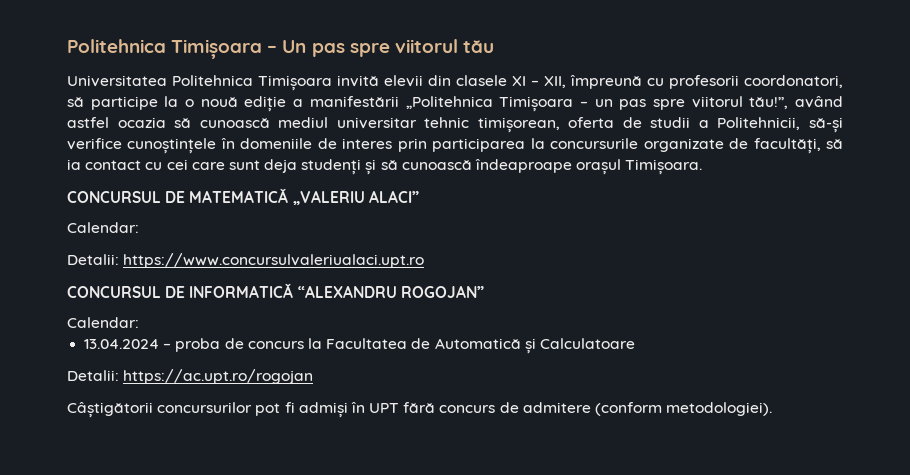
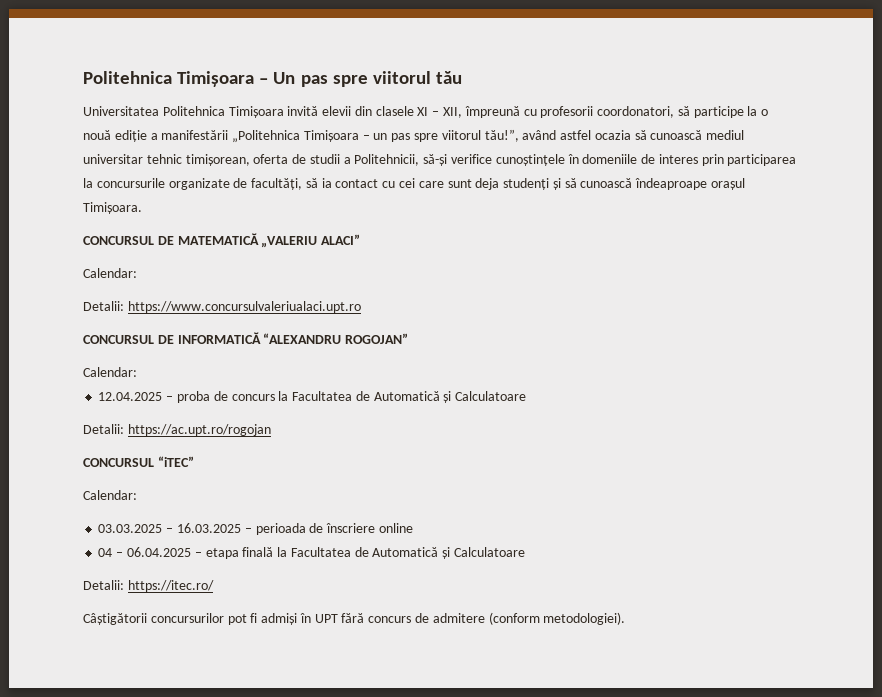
[84,339,160,349] 13.04.2024 -> [98,392,163,401] 12.04.2025
(314, 376) none -> [83,456,194,467] [83,490,137,500] [98,523,413,535] [98,547,525,559] [83,580,214,592] // CONCURSUL “iTEC” // Calendar: // 03.03.2025 – 16.03.2025 – perioada de înscriere online // 04 – 06.04.2025 – etapa finală la Facultatea de Automatică și Calculatoare // Detalii: https://itec.ro/

